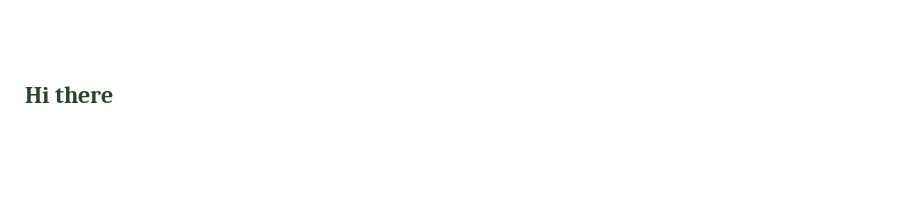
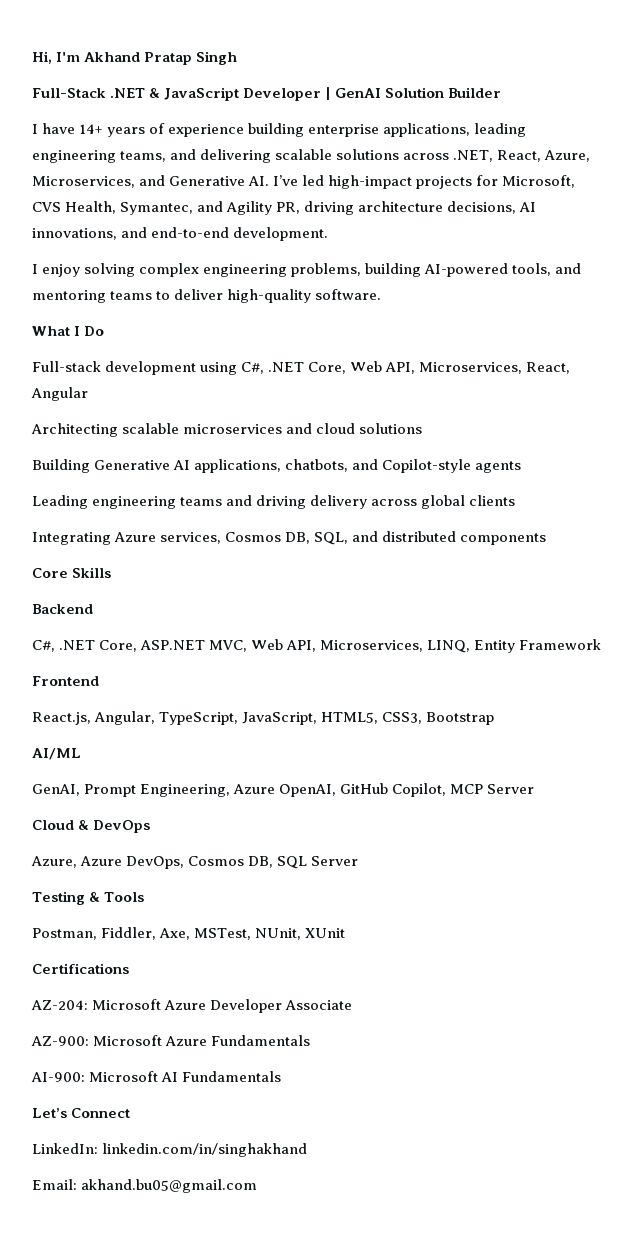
[25,86,114,103] Hi there -> [32,51,238,65] [32,87,502,101] [32,123,527,137] [32,149,591,163] [32,175,576,189] [32,201,537,215] [32,227,329,241] [32,263,582,277] [32,289,382,303] [32,326,105,336] [32,361,571,375] [31,387,88,401] [31,423,423,437] [32,459,522,473] [32,495,516,509] [32,531,547,545] [32,567,112,578] [32,604,93,614] [32,639,602,653] [32,676,99,686] [32,711,495,725] [32,748,81,760] [32,783,535,797] [32,820,151,833] [31,856,359,869] [32,891,145,905] [32,927,346,940] [32,963,129,974] [31,999,353,1013] [31,1035,311,1046] [31,1071,282,1082] [32,1108,131,1118] [32,1143,308,1157] [32,1179,258,1193] Hi, I'm Akhand Pratap Singh // Full-Stack .NET & JavaScript Developer | GenAI Solution Builder // I have 14+ years of experience building enterprise applications, leading engineering teams, and delivering scalable solutions across .NET, React, Azure, Microservices, and Generative AI. I’ve led high-impact projects for Microsoft, CVS Health, Symantec, and Agility PR, driving architecture decisions, AI innovations, and end-to-end development. // I enjoy solving complex engineering problems, building AI-powered tools, and mentoring teams to deliver high-quality software. // What I Do // Full-stack development using C#, .NET Core, Web API, Microservices, React, Angular // Architecting scalable microservices and cloud solutions // Building Generative AI applications, chatbots, and Copilot-style agents // Leading engineering teams and driving delivery across global clients // Integrating Azure services, Cosmos DB, SQL, and distributed components // Core Skills // Backend // C#, .NET Core, ASP.NET MVC, Web API, Microservices, LINQ, Entity Framework // Frontend // React.js, Angular, TypeScript, JavaScript, HTML5, CSS3, Bootstrap // AI/ML // GenAI, Prompt Engineering, Azure OpenAI, GitHub Copilot, MCP Server // Cloud & DevOps // Azure, Azure DevOps, Cosmos DB, SQL Server // Testing & Tools // Postman, Fiddler, Axe, MSTest, NUnit, XUnit // Certifications // AZ-204: Microsoft Azure Developer Associate // AZ-900: Microsoft Azure Fundamentals // AI-900: Microsoft AI Fundamentals // Let’s Connect // LinkedIn: linkedin.com/in/singhakhand // Email: akhand.bu05@gmail.com

